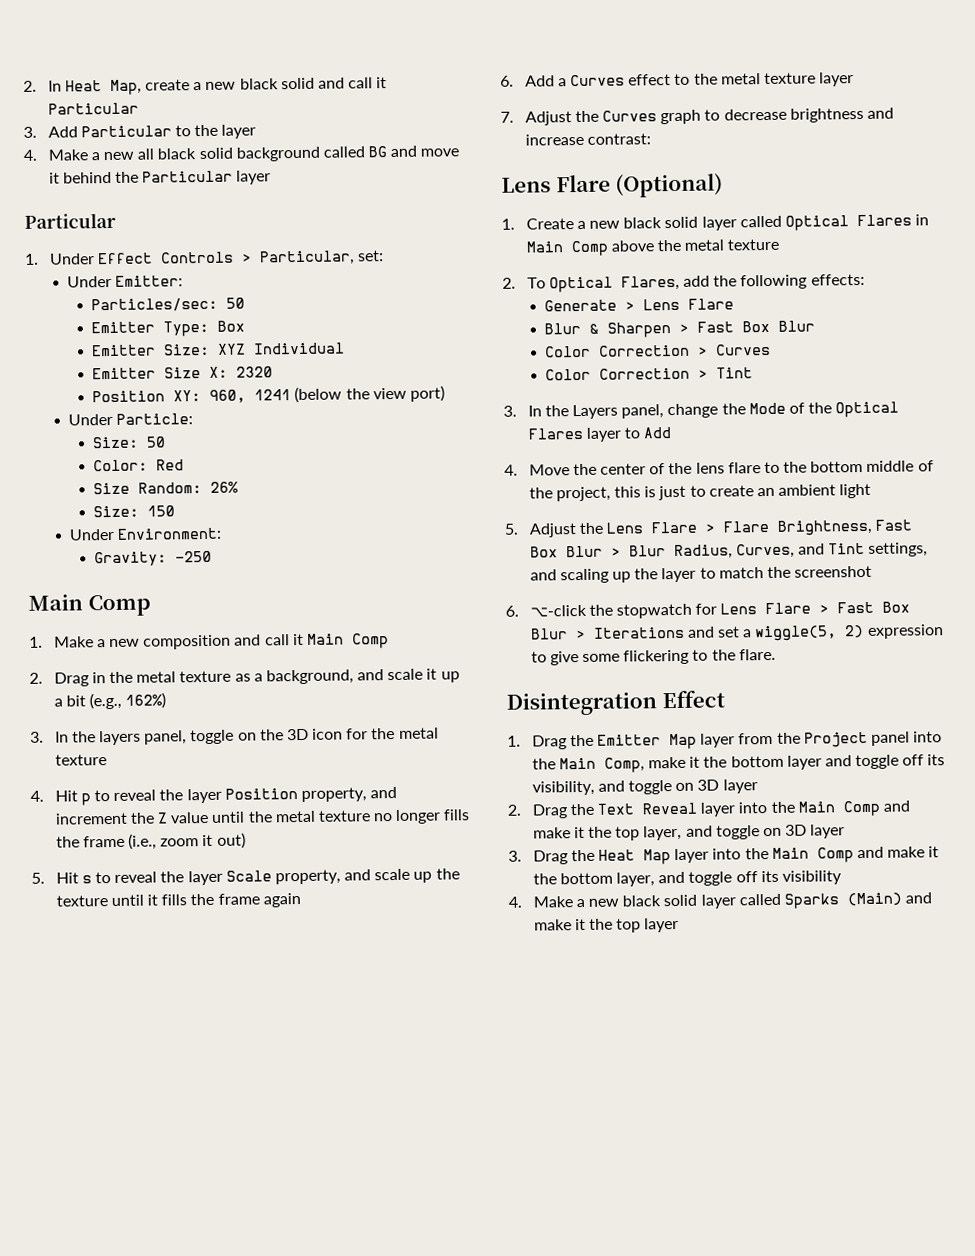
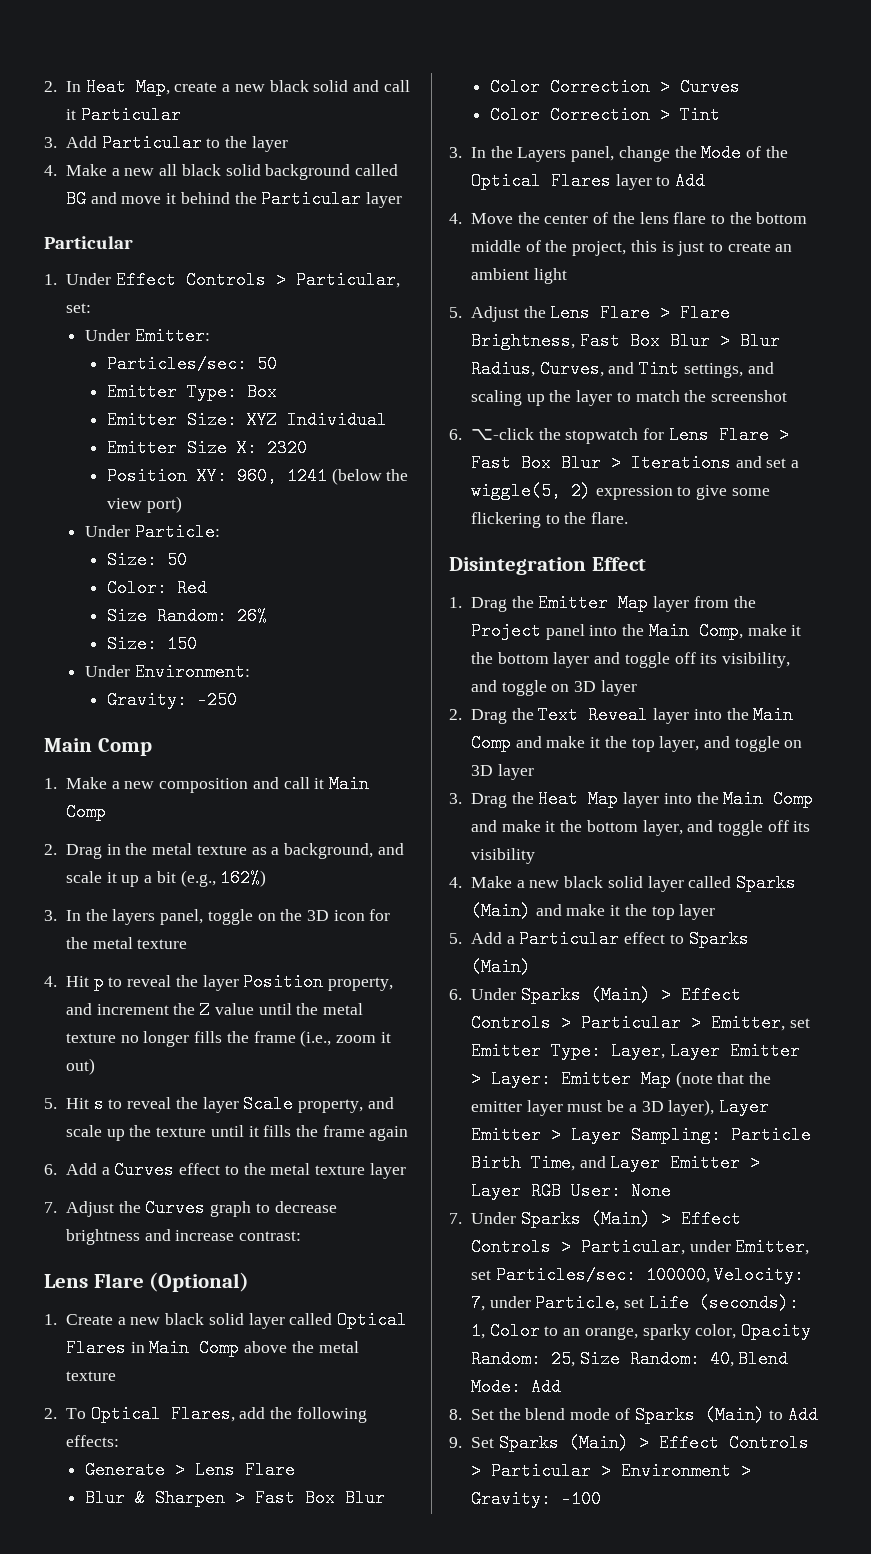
(680, 925) none -> [449,930,749,948] [470,958,531,976] [449,986,741,1004] [470,1014,810,1032] [470,1042,800,1060] [470,1070,772,1088] [470,1098,769,1116] [470,1126,811,1144] [470,1154,761,1172] [470,1182,671,1200] [449,1210,741,1228] [470,1238,810,1256] [470,1266,805,1284] [470,1294,799,1312] [470,1322,811,1340] [470,1350,789,1368] [470,1378,561,1396] [449,1406,818,1424] [449,1434,809,1452] [470,1462,751,1480] [470,1490,601,1508] // 5. Add a Particular effect to Sparks (Main) // 6. Under Sparks (Main) > Effect Controls > Particular > Emitter, set Emitter Type: Layer, Layer Emitter > Layer: Emitter Map (note that the emitter layer must be a 3D layer), Layer Emitter > Layer Sampling: Particle Birth Time, and Layer Emitter > Layer RGB User: None // 7. Under Sparks (Main) > Effect Controls > Particular, under Emitter, set Particles/sec: 100000, Velocity: 7, under Particle, set Life (seconds): 1, Color to an orange, sparky color, Opacity Random: 25, Size Random: 40, Blend Mode: Add // 8. Set the blend mode of Sparks (Main) to Add // 9. Set Sparks (Main) > Effect Controls > Particular > Environment > Gravity: -100

